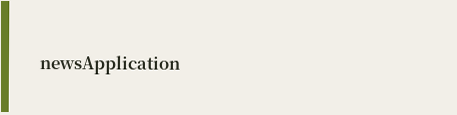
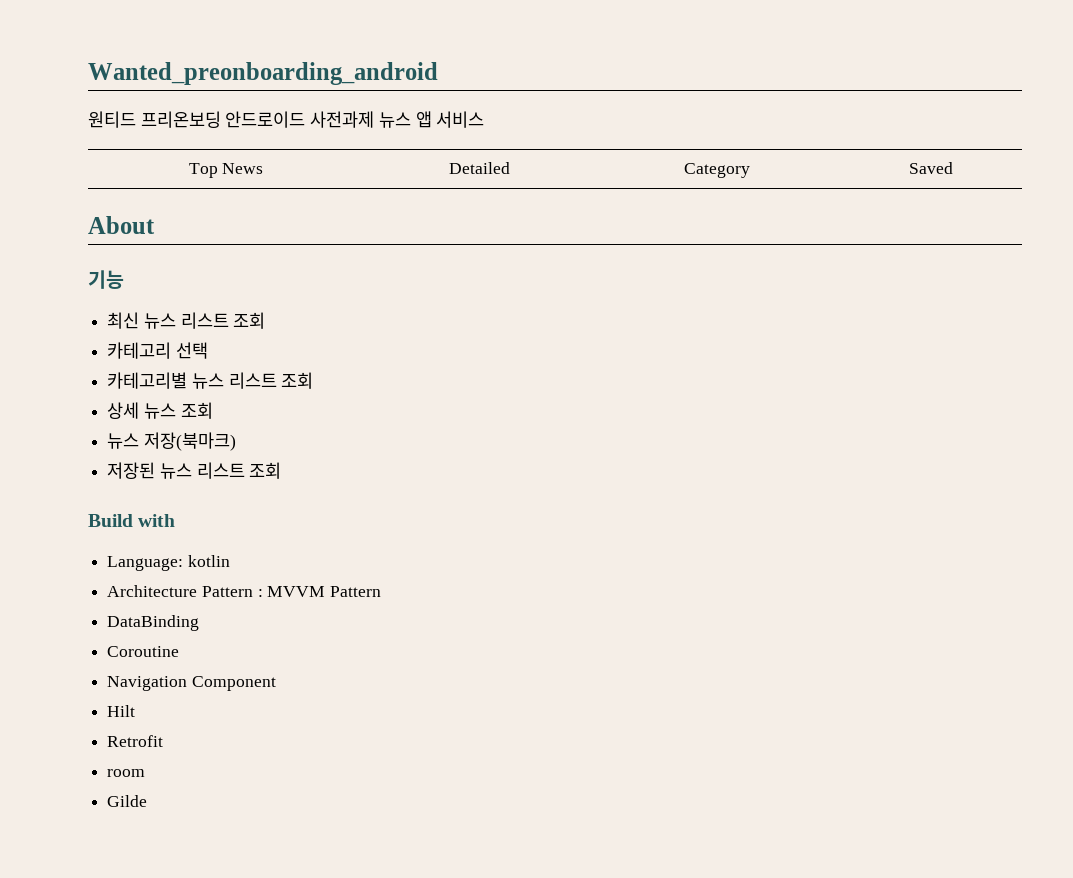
[39,55,181,75] newsApplication -> [88,62,438,85] [88,111,485,128] [188,163,264,178] [448,162,510,174] [684,163,750,178] [908,162,953,174] [88,216,155,234] [88,270,124,289] [107,312,266,329] [107,342,208,359] [107,372,314,389] [107,402,213,419] [107,432,236,451] [107,462,282,479] [88,514,176,527] [107,555,230,571] [107,585,382,597] [107,615,200,631] [107,646,180,657] [107,676,276,691] [107,705,136,717] [107,735,164,747] [107,769,146,777] [107,795,148,807] Wanted_preonboarding_android // 원티드 프리온보딩 안드로이드 사전과제 뉴스 앱 서비스 // Top News | Detailed | Category | Saved // About // 기능 // 최신 뉴스 리스트 조회 // 카테고리 선택 // 카테고리별 뉴스 리스트 조회 // 상세 뉴스 조회 // 뉴스 저장(북마크) // 저장된 뉴스 리스트 조회 // Build with // Language: kotlin // Architecture Pattern : MVVM Pattern // DataBinding // Coroutine // Navigation Component // Hilt // Retrofit // room // Gilde

